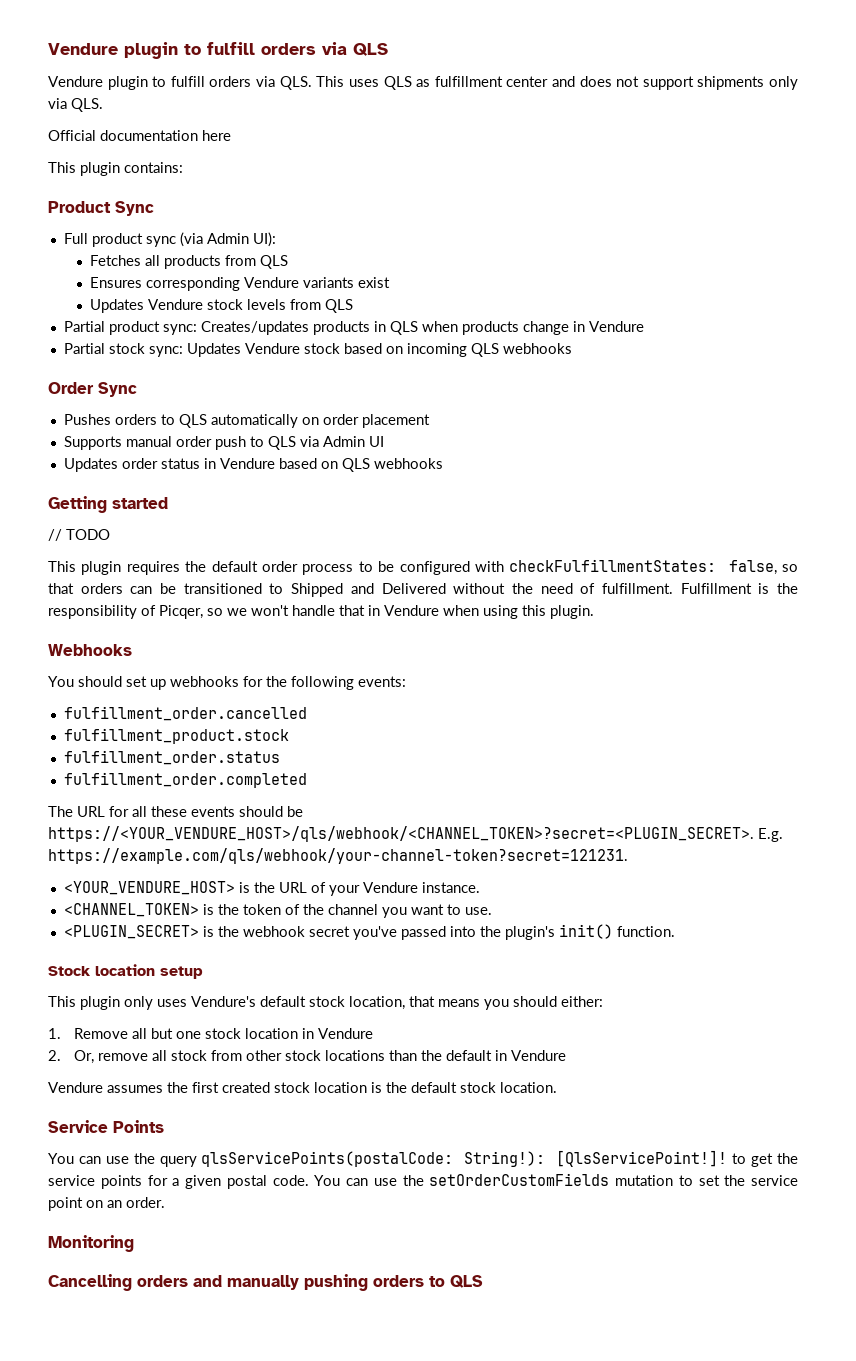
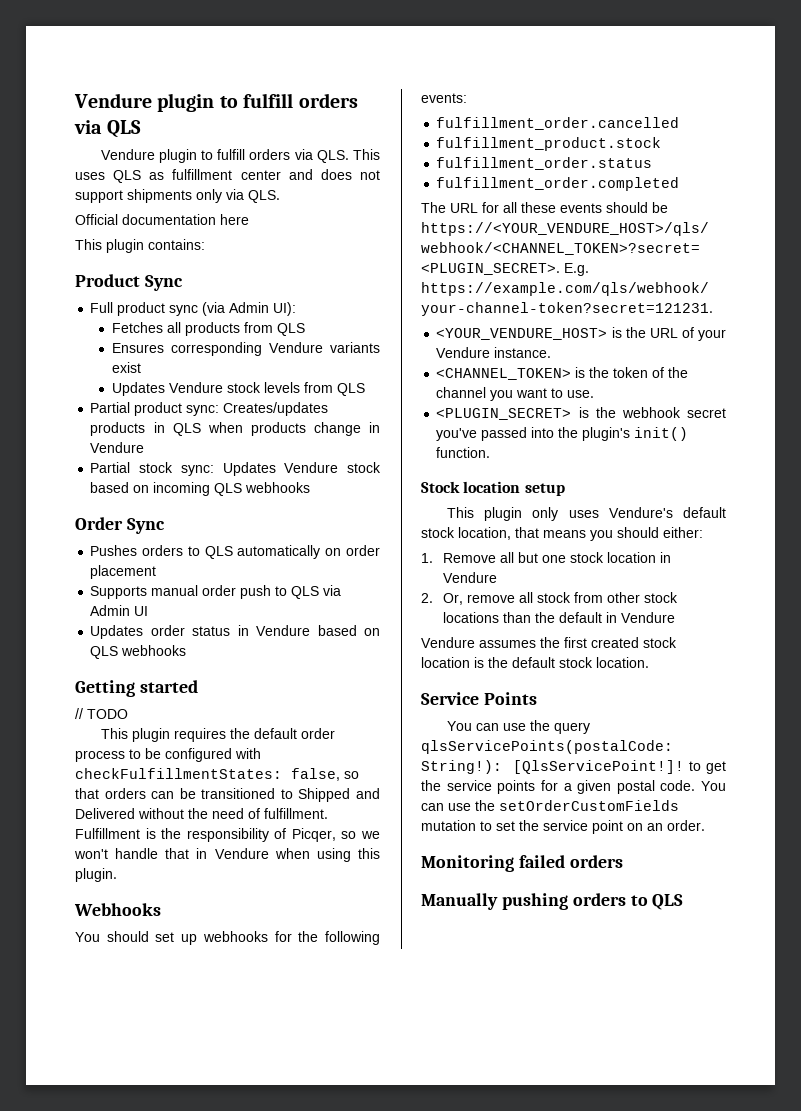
[48,1274,299,1291] // Cancelling orders and manually -> [518,855,623,868] [421,893,498,910] failed orders // Manually

